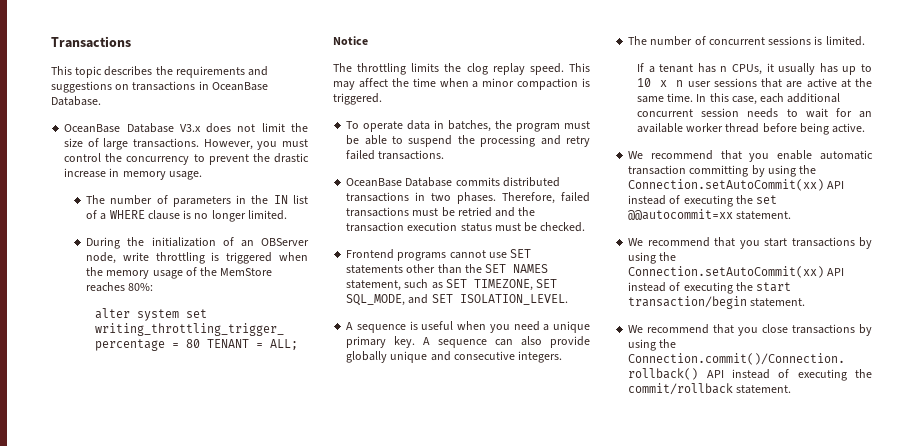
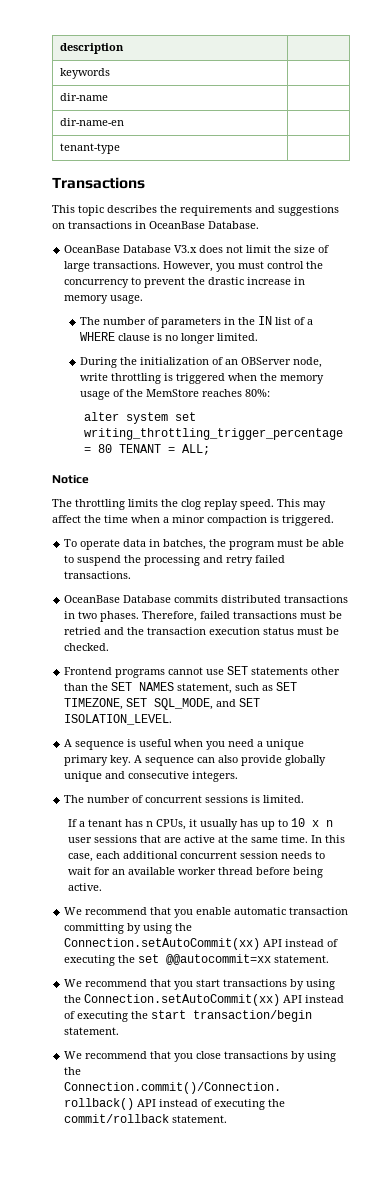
(51, 42) none -> [59,43,124,54] [59,68,110,79] [59,93,108,101] [59,118,124,126] [59,143,120,154] description | // keywords | // dir-name | // dir-name-en | // tenant-type | //

